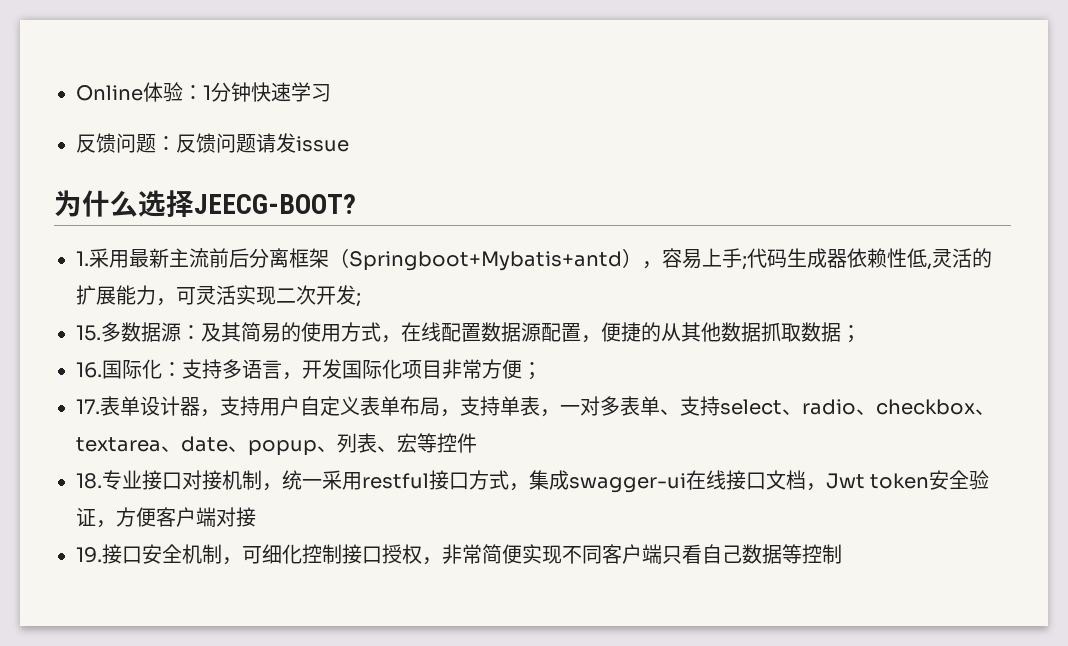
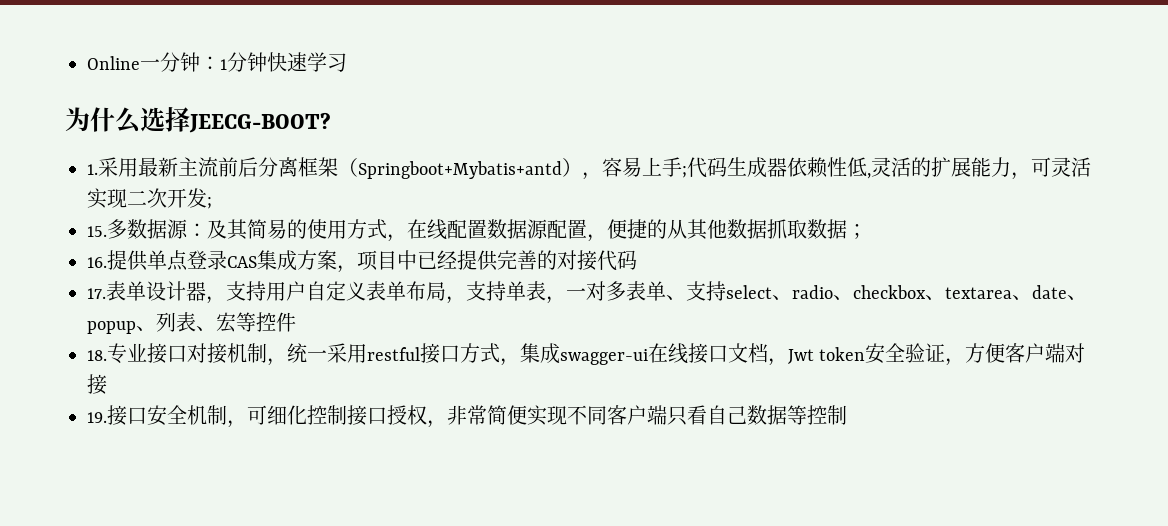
[143,82,183,102] 体验 -> [140,52,200,72] 一分钟
[76,133,349,153] // 反馈问题：反馈问题请发issue -> (347, 62) none
[102,359,542,380] 国际化：支持多语言，开发国际化项目非常方便； -> [107,250,637,273] 提供单点登录CAS集成方案，项目中已经提供完善的对接代码

